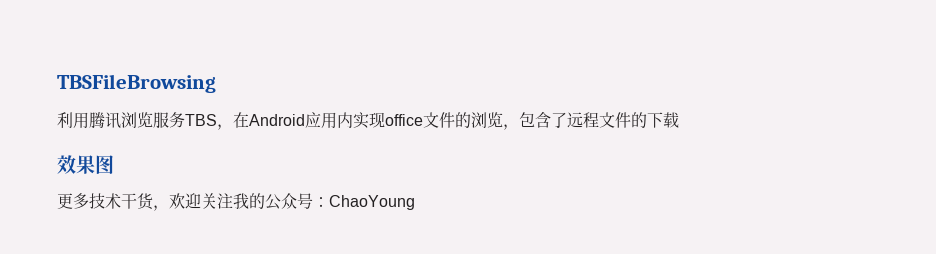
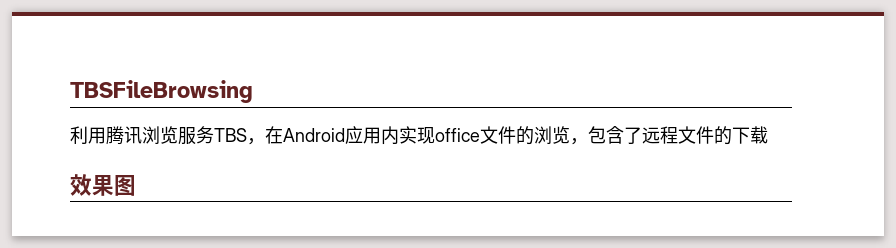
[57,193,415,211] // 更多技术干货，欢迎关注我的公众号：ChaoYoung -> (136, 185) none

